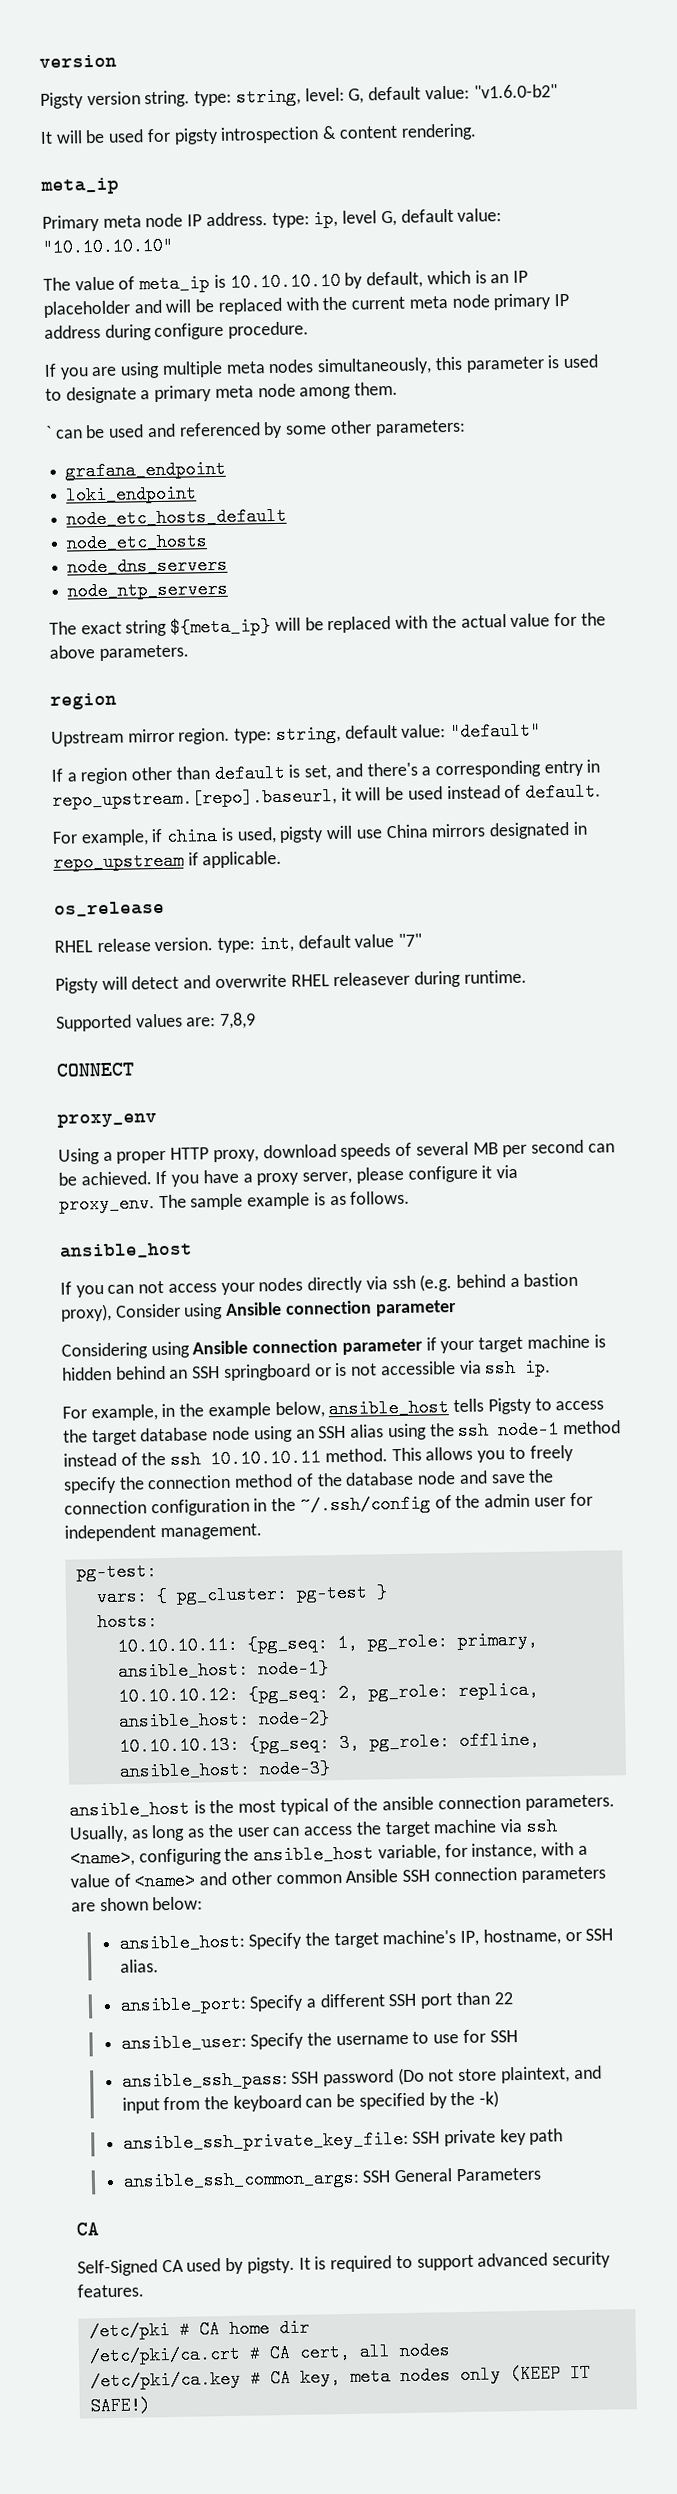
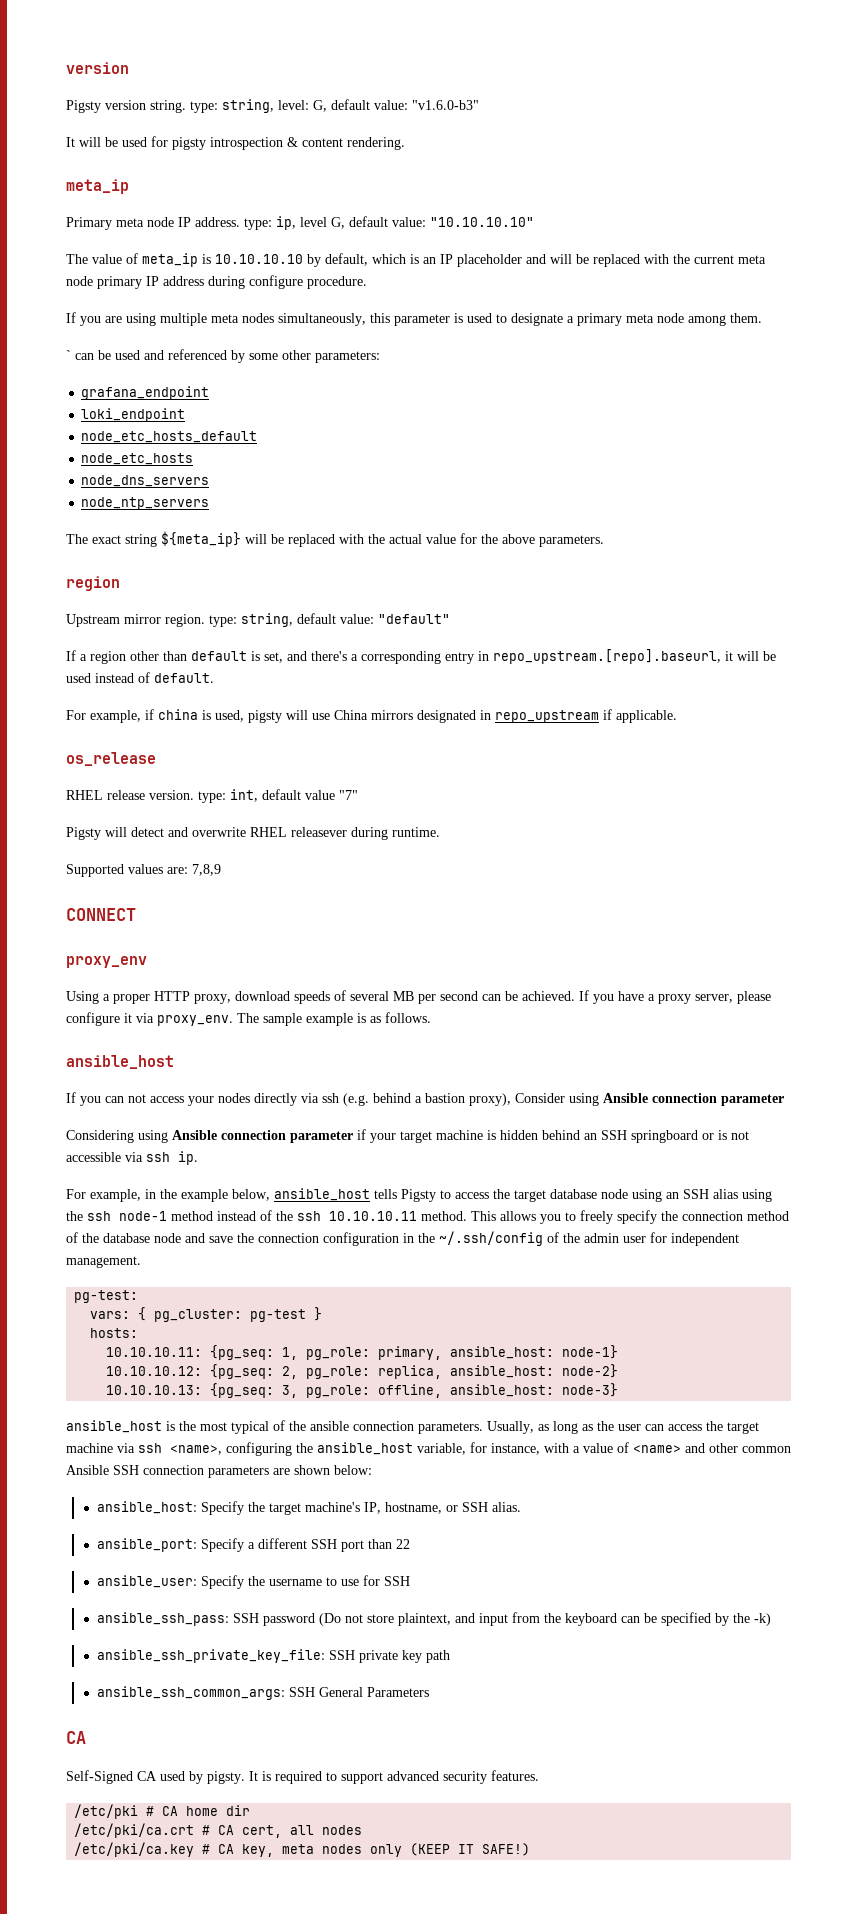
[473,84,558,99] "v1.6.0-b2" -> [412,100,479,110] "v1.6.0-b3"

